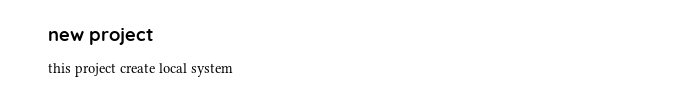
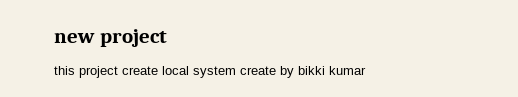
(233, 70) none -> [240,66,366,78] create by bikki kumar

